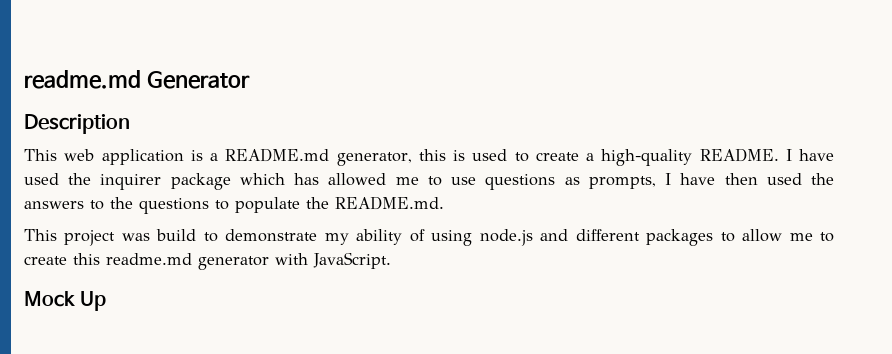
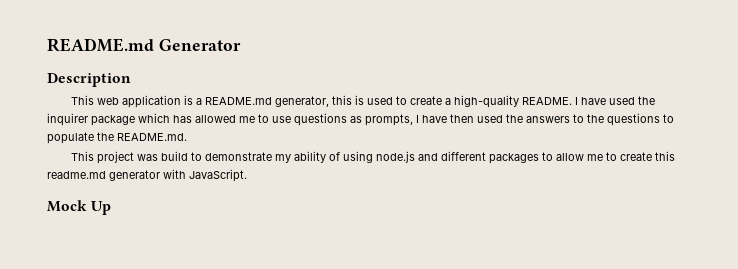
[24,70,141,89] readme.md -> [47,38,154,52] README.md

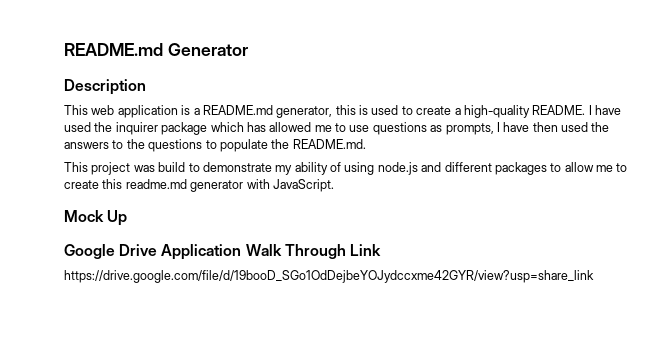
(112, 208) none -> [64,244,381,260] [64,270,594,283] // Google Drive Application Walk Through Link // https://drive.google.com/file/d/19booD_SGo1OdDejbeYOJydccxme42GYR/view?usp=share_link

